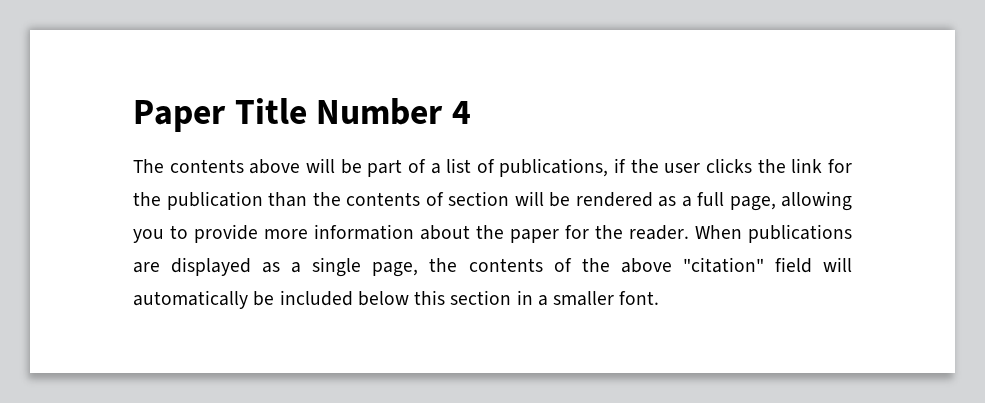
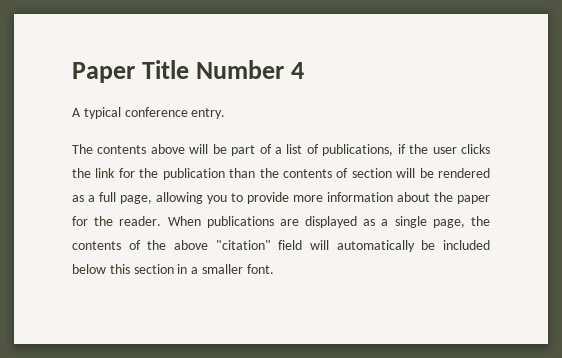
(471, 112) none -> [72,107,226,119] // A typical conference entry.

